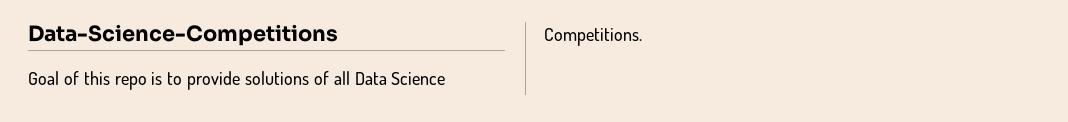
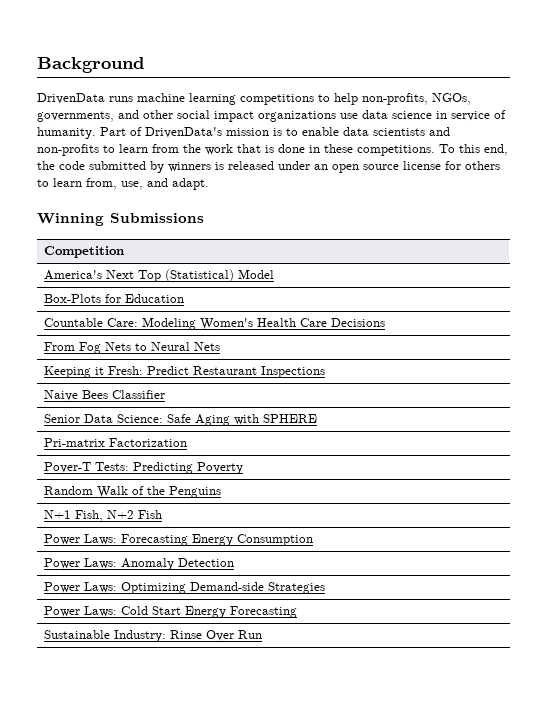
[28,24,338,46] [28,71,446,90] [544,28,642,46] Data-Science-Competitions // Goal of this repo is to provide solutions of all Data Science Competitions. -> [37,57,144,73] [37,93,471,105] [37,110,506,122] [37,127,450,139] [37,144,508,156] [37,161,500,173] [37,178,209,190] [37,213,204,226] [44,246,125,258] [44,269,275,282] [44,294,185,303] [44,317,386,330] [44,342,221,354] [44,366,326,378] [44,390,166,401] [44,414,318,426] [44,438,188,447] [44,462,244,474] [44,486,222,498] [44,510,163,522] [44,534,314,546] [44,558,235,570] [44,582,326,594] [44,606,298,618] [44,630,263,642] Background // DrivenData runs machine learning competitions to help non-profits, NGOs, governments, and other social impact organizations use data science in service of humanity. Part of DrivenData's mission is to enable data scientists and non-profits to learn from the work that is done in these competitions. To this end, the code submitted by winners is released under an open source license for others to learn from, use, and adapt. // Winning Submissions // Competition // America's Next Top (Statistical) Model // Box-Plots for Education // Countable Care: Modeling Women's Health Care Decisions // From Fog Nets to Neural Nets // Keeping it Fresh: Predict Restaurant Inspections // Naive Bees Classifier // Senior Data Science: Safe Aging with SPHERE // Pri-matrix Factorization // Pover-T Tests: Predicting Poverty // Random Walk of the Penguins // N+1 Fish, N+2 Fish // Power Laws: Forecasting Energy Consumption // Power Laws: Anomaly Detection // Power Laws: Optimizing Demand-side Strategies // Power Laws: Cold Start Energy Forecasting // Sustainable Industry: Rinse Over Run

